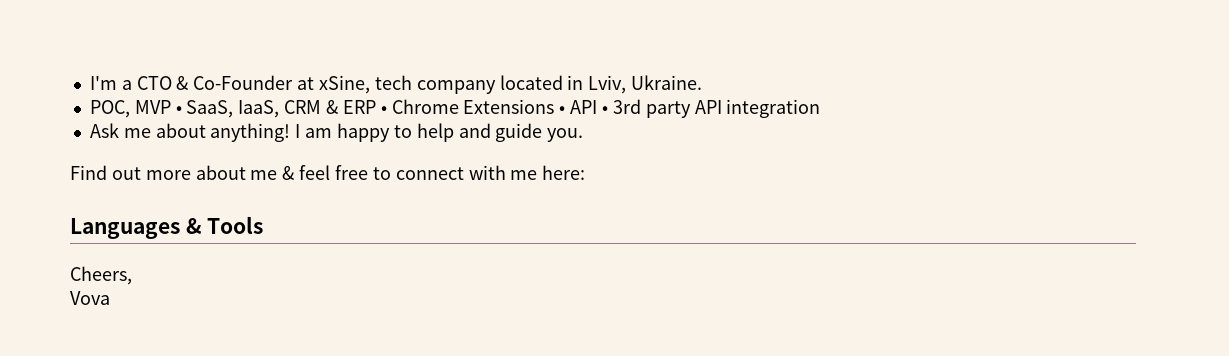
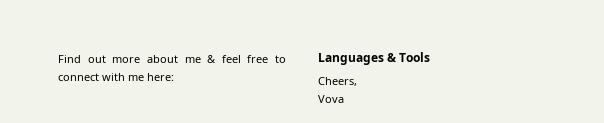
[89,75,703,94] [89,99,821,118] [89,123,584,142] I'm a CTO & Co-Founder at xSine, tech company located in Lviv, Ukraine. // POC, MVP • SaaS, IaaS, CRM & ERP • Chrome Extensions • API • 3rd party API integration // Ask me about anything! I am happy to help and guide you. // -> (58, 59) none

